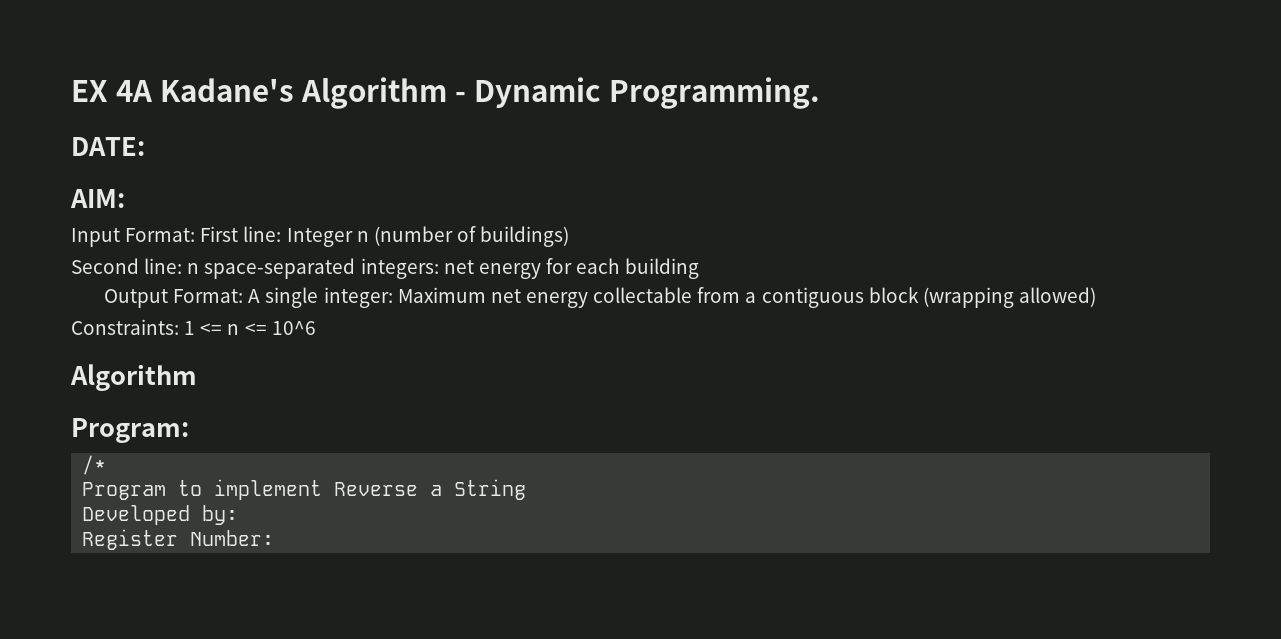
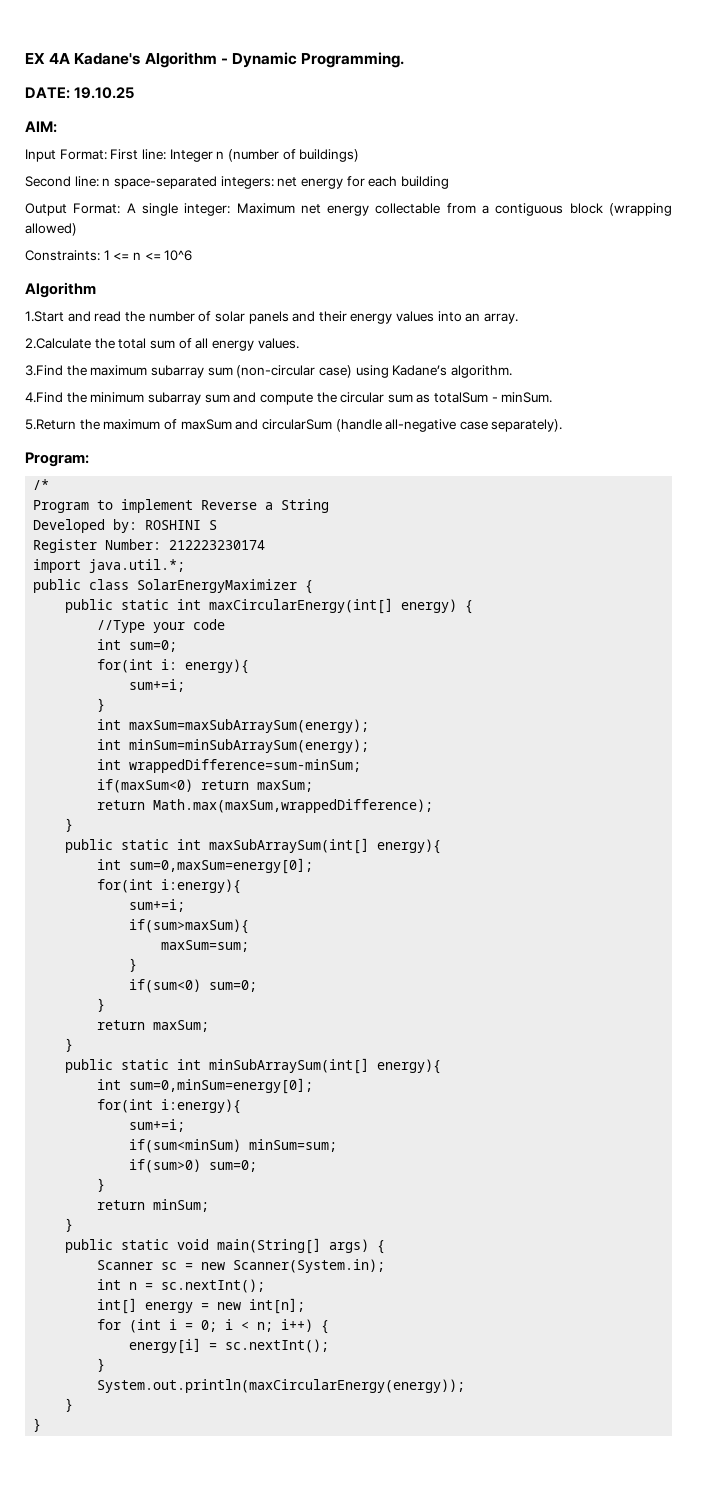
(145, 146) none -> [74,87,135,99] 19.10.25
(197, 377) none -> [25,311,519,324] [25,338,299,351] [25,365,512,378] [25,392,553,405] [25,419,563,432] // 1.Start and read the number of solar panels and their energy values into an array. // 2.Calculate the total sum of all energy values. // 3.Find the maximum subarray sum (non-circular case) using Kadane’s algorithm. // 4.Find the minimum subarray sum and compute the circular sum as totalSum - minSum. // 5.Return the maximum of maxSum and circularSum (handle all-negative case separately).
(239, 515) none -> [145,520,218,530] ROSHINI S
(275, 538) none -> [169,540,266,550] [33,559,186,573] [33,579,314,594] [65,598,474,614] [97,619,226,633] [97,639,178,652] [97,659,250,674] [129,679,186,692] [97,698,106,712] [97,719,370,733] [97,739,370,753] [97,759,362,773] [97,779,314,793] [97,799,434,813] [65,818,74,832] [65,838,442,854] [97,858,314,874] [97,879,242,894] [129,899,186,912] [129,919,250,934] [161,940,250,952] [129,958,138,972] [129,979,258,993] [97,998,106,1012] [97,1020,210,1032] [65,1038,74,1052] [65,1058,442,1074] [97,1078,314,1094] [97,1099,242,1114] [129,1119,186,1132] [129,1139,338,1153] [129,1159,258,1173] [97,1178,106,1192] [97,1199,210,1212] [65,1218,74,1232] [65,1238,386,1254] [97,1259,386,1273] [97,1279,266,1293] [97,1298,306,1314] [97,1319,330,1334] [129,1338,330,1354] [97,1358,106,1372] [97,1379,466,1393] [65,1398,74,1412] [33,1418,42,1432] 212223230174 // import java.util.*; // public class SolarEnergyMaximizer { // public static int maxCircularEnergy(int[] energy) { // //Type your code // int sum=0; // for(int i: energy){ // sum+=i; // } // int maxSum=maxSubArraySum(energy); // int minSum=minSubArraySum(energy); // int wrappedDifference=sum-minSum; // if(maxSum<0) return maxSum; // return Math.max(maxSum,wrappedDifference); // } // public static int maxSubArraySum(int[] energy){ // int sum=0,maxSum=energy[0]; // for(int i:energy){ // sum+=i; // if(sum>maxSum){ // maxSum=sum; // } // if(sum<0) sum=0; // } // return maxSum; // } // public static int minSubArraySum(int[] energy){ // int sum=0,minSum=energy[0]; // for(int i:energy){ // sum+=i; // if(sum<minSum) minSum=sum; // if(sum>0) sum=0; // } // return minSum; // } // public static void main(String[] args) { // Scanner sc = new Scanner(System.in); // int n = sc.nextInt(); // int[] energy = new int[n]; // for (int i = 0; i < n; i++) { // energy[i] = sc.nextInt(); // } // System.out.println(maxCircularEnergy(energy)); // } // }

